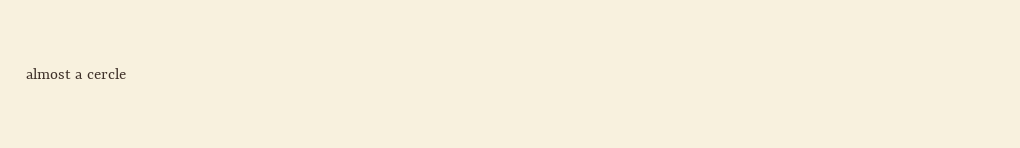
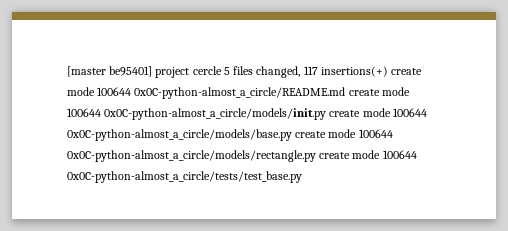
[26,68,126,79] almost a cercle -> [67,66,423,78] [67,87,410,99] [67,108,427,120] [67,129,393,141] [67,150,417,162] [67,171,302,183] [master be95401] project cercle 5 files changed, 117 insertions(+) create mode 100644 0x0C-python-almost_a_circle/README.md create mode 100644 0x0C-python-almost_a_circle/models/init.py create mode 100644 0x0C-python-almost_a_circle/models/base.py create mode 100644 0x0C-python-almost_a_circle/models/rectangle.py create mode 100644 0x0C-python-almost_a_circle/tests/test_base.py

